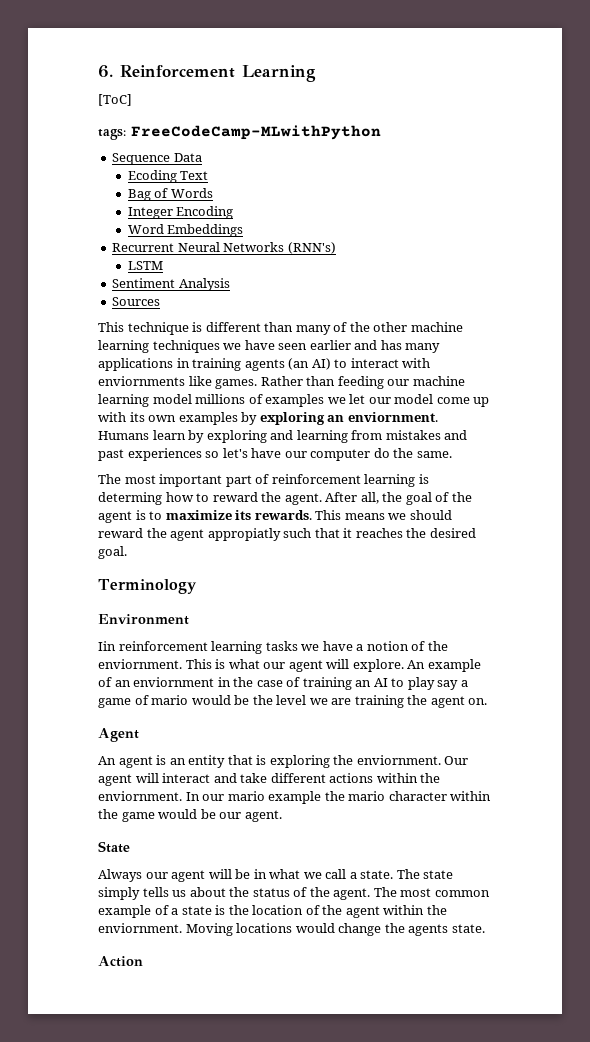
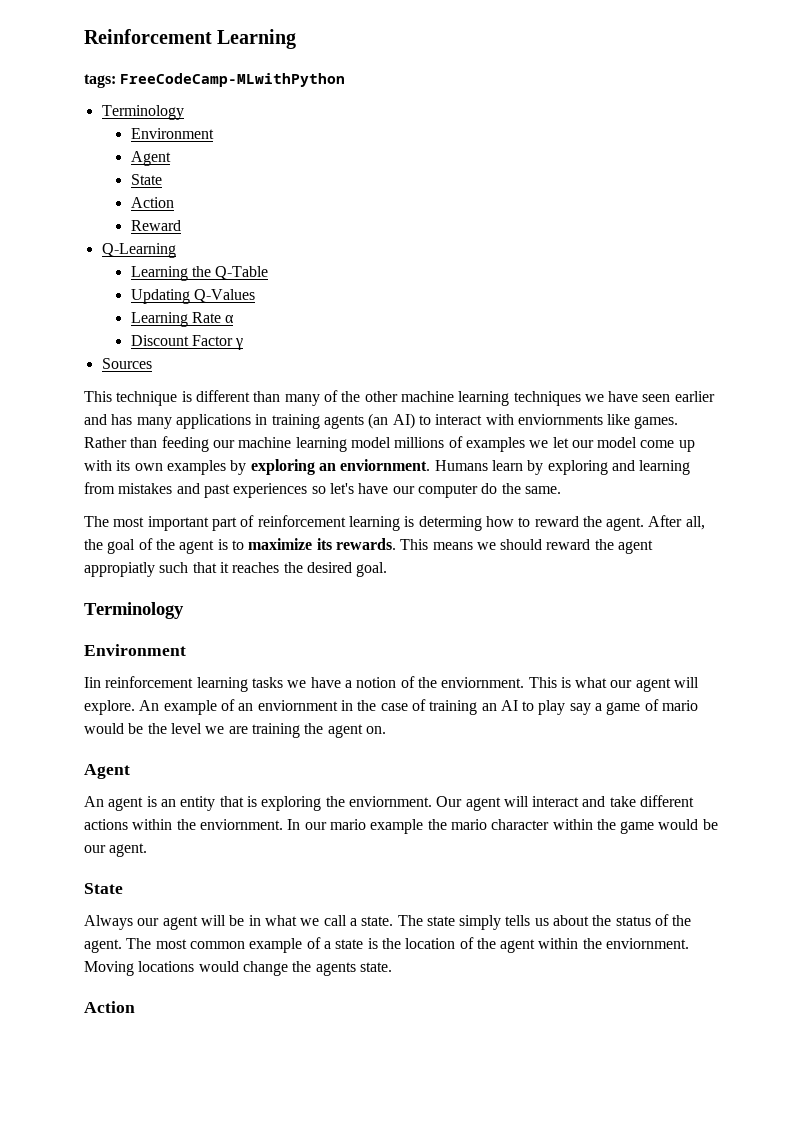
[98,65,113,78] 6. -> (84, 36) none
[98,94,132,106] // [ToC] -> (297, 39) none
[112,153,202,165] [127,170,209,183] [127,188,213,201] [127,206,234,219] [127,224,244,237] [112,242,336,254] [127,261,163,270] [112,278,230,291] Sequence Data // Ecoding Text // Bag of Words // Integer Encoding // Word Embeddings // Recurrent Neural Networks (RNN's) // LSTM // Sentiment Analysis -> [101,105,184,120] [130,128,214,139] [130,151,171,166] [130,174,162,185] [130,197,174,208] [130,220,181,231] [101,243,176,258] [130,266,269,281] [130,289,256,304] [130,312,235,327] [130,335,244,350] Terminology // Environment // Agent // State // Action // Reward // Q-Learning // Learning the Q-Table // Updating Q-Values // Learning Rate α // Discount Factor γ

